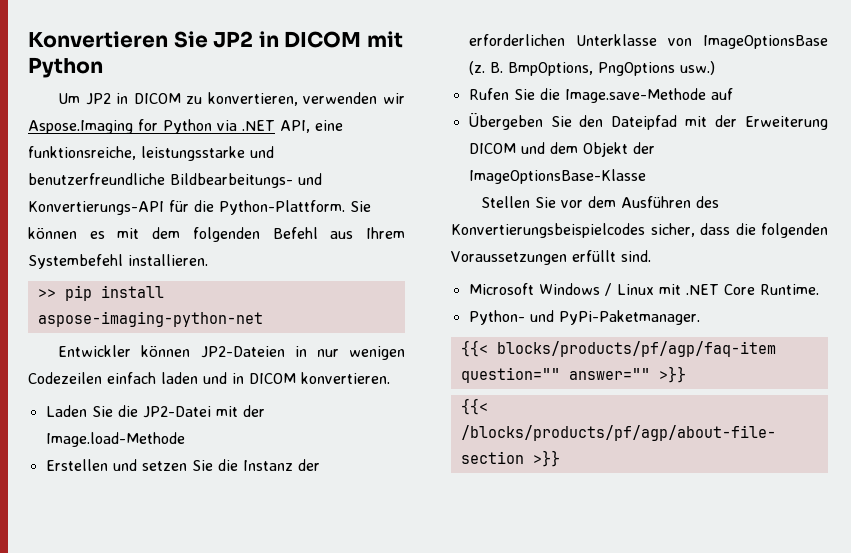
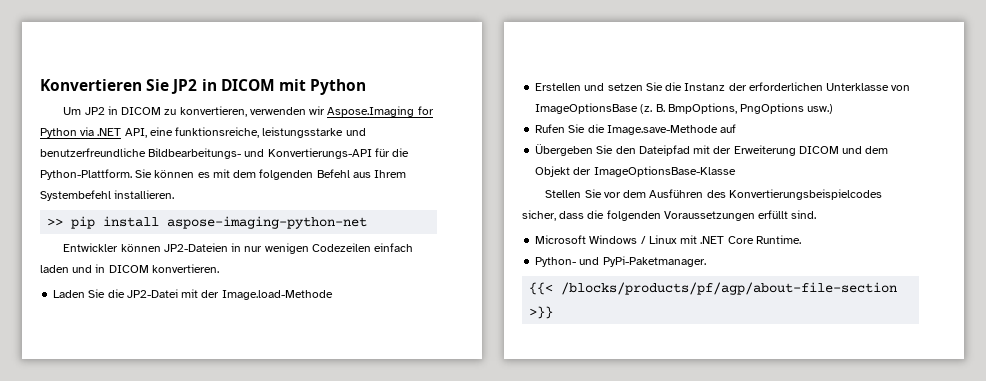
[460,340,776,357] [460,366,686,383] // {{< blocks/products/pf/agp/faq-item question="" answer="" >}} -> (706, 261) none

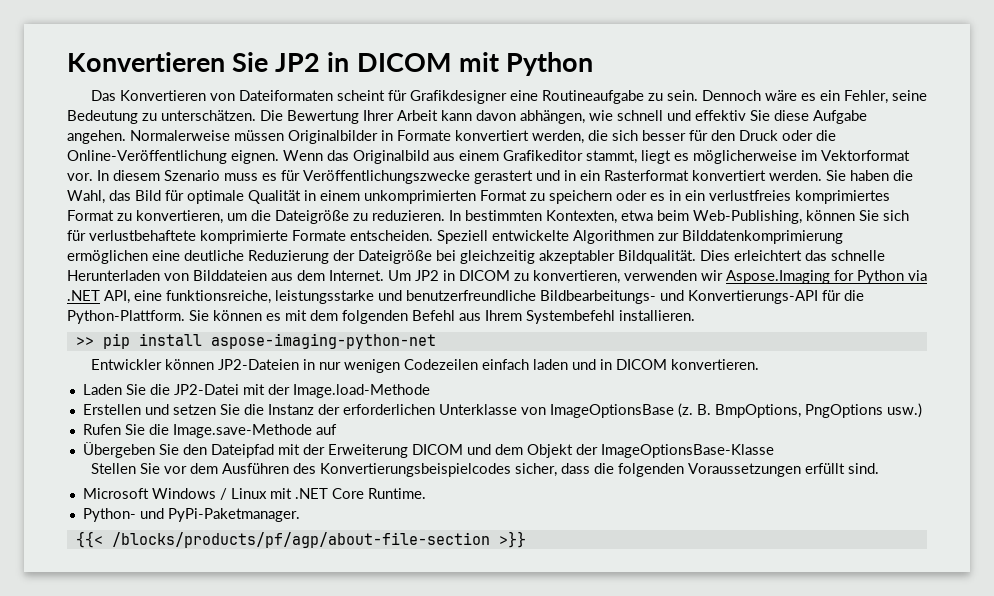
(367, 87) none -> [90,90,927,104] [67,110,867,124] [67,130,836,144] [67,150,910,164] [67,170,913,184] [67,190,890,204] [67,210,909,224] [67,230,843,244] [67,250,885,264] [67,270,384,281] Das Konvertieren von Dateiformaten scheint für Grafikdesigner eine Routineaufgabe zu sein. Dennoch wäre es ein Fehler, seine Bedeutung zu unterschätzen. Die Bewertung Ihrer Arbeit kann davon abhängen, wie schnell und effektiv Sie diese Aufgabe angehen. Normalerweise müssen Originalbilder in Formate konvertiert werden, die sich besser für den Druck oder die Online-Veröffentlichung eignen. Wenn das Originalbild aus einem Grafikeditor stammt, liegt es möglicherweise im Vektorformat vor. In diesem Szenario muss es für Veröffentlichungszwecke gerastert und in ein Rasterformat konvertiert werden. Sie haben die Wahl, das Bild für optimale Qualität in einem unkomprimierten Format zu speichern oder es in ein verlustfreies komprimiertes Format zu konvertieren, um die Dateigröße zu reduzieren. In bestimmten Kontexten, etwa beim Web-Publishing, können Sie sich für verlustbehaftete komprimierte Formate entscheiden. Speziell entwickelte Algorithmen zur Bilddatenkomprimierung ermöglichen eine deutliche Reduzierung der Dateigröße bei gleichzeitig akzeptabler Bildqualität. Dies erleichtert das schnelle Herunterladen von Bilddateien aus dem Internet.

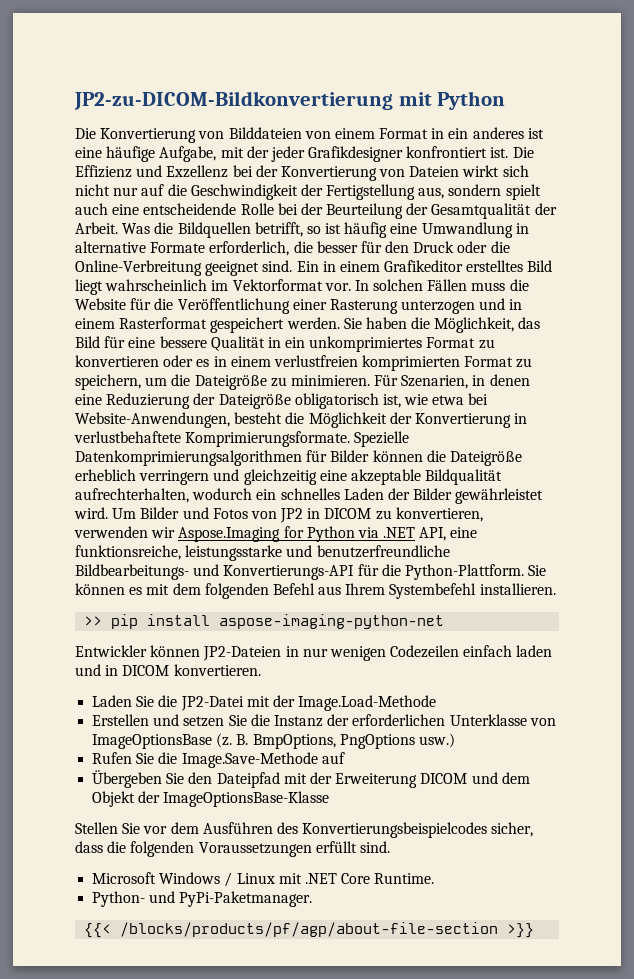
[67,52,593,76] [90,90,927,104] [67,110,867,124] [67,130,638,144] Konvertieren Sie JP2 in DICOM mit Python // Das Konvertieren von Dateiformaten scheint für Grafikdesigner eine Routineaufgabe zu sein. Dennoch wäre es ein Fehler, seine Bedeutung zu unterschätzen. Die Bewertung Ihrer Arbeit kann davon abhängen, wie schnell und effektiv Sie diese Aufgabe angehen. Normalerweise müssen Originalbilder in Formate konvertiert werden, die sich -> [74,91,506,110] [75,127,544,143] [75,146,534,162] [75,165,529,181] [75,184,541,200] [75,203,557,219] [75,222,529,238] [75,241,313,256] JP2-zu-DICOM-Bildkonvertierung mit Python // Die Konvertierung von Bilddateien von einem Format in ein anderes ist eine häufige Aufgabe, mit der jeder Grafikdesigner konfrontiert ist. Die Effizienz und Exzellenz bei der Konvertierung von Dateien wirkt sich nicht nur auf die Geschwindigkeit der Fertigstellung aus, sondern spielt auch eine entscheidende Rolle bei der Beurteilung der Gesamtqualität der Arbeit. Was die Bildquellen betrifft, so ist häufig eine Umwandlung in alternative Formate erforderlich, die
[67,150,910,164] [67,170,766,184] Online-Veröffentlichung eignen. Wenn das Originalbild aus einem Grafikeditor stammt, liegt es möglicherweise im Vektorformat vor. In diesem Szenario muss es für Veröffentlichungszwecke gerastert und in ein Rasterformat konvertiert -> [75,260,553,276] [75,279,529,295] [75,298,523,314] [75,317,285,333] Online-Verbreitung geeignet sind. Ein in einem Grafikeditor erstelltes Bild liegt wahrscheinlich im Vektorformat vor. In solchen Fällen muss die Website für die Veröffentlichung einer Rasterung unterzogen und in einem Rasterformat gespeichert
[67,190,105,204] Wahl, -> [434,317,515,333] Möglichkeit,
[187,190,612,204] optimale Qualität in einem unkomprimierten Format zu speichern -> [128,336,495,352] [75,355,159,367] eine bessere Qualität in ein unkomprimiertes Format zu konvertieren
[685,190,890,204] [67,210,223,224] ein verlustfreies komprimiertes Format zu konvertieren, -> [230,355,533,371] [75,374,141,390] einem verlustfreien komprimierten Format zu speichern,
[372,210,909,224] [67,230,843,244] [67,250,885,264] [67,270,411,281] reduzieren. In bestimmten Kontexten, etwa beim Web-Publishing, können Sie sich für verlustbehaftete komprimierte Formate entscheiden. Speziell entwickelte Algorithmen zur Bilddatenkomprimierung ermöglichen eine deutliche Reduzierung der Dateigröße bei gleichzeitig akzeptabler Bildqualität. Dies erleichtert das schnelle Herunterladen von Bilddateien aus dem Internet. Um -> [290,374,530,389] [75,393,489,409] [75,412,528,428] [74,431,410,447] [75,450,522,466] [75,469,503,485] [75,488,544,504] [74,507,277,519] minimieren. Für Szenarien, in denen eine Reduzierung der Dateigröße obligatorisch ist, wie etwa bei Website-Anwendungen, besteht die Möglichkeit der Konvertierung in verlustbehaftete Komprimierungsformate. Spezielle Datenkomprimierungsalgorithmen für Bilder können die Dateigröße erheblich verringern und gleichzeitig eine akzeptable Bildqualität aufrechterhalten, wodurch ein schnelles Laden der Bilder gewährleistet wird. Um Bilder und Fotos von
[292,384,430,398] Image.load-Methode -> [298,695,437,711] Image.Load-Methode
[172,424,312,438] Image.save-Methode -> [181,752,318,768] Image.Save-Methode

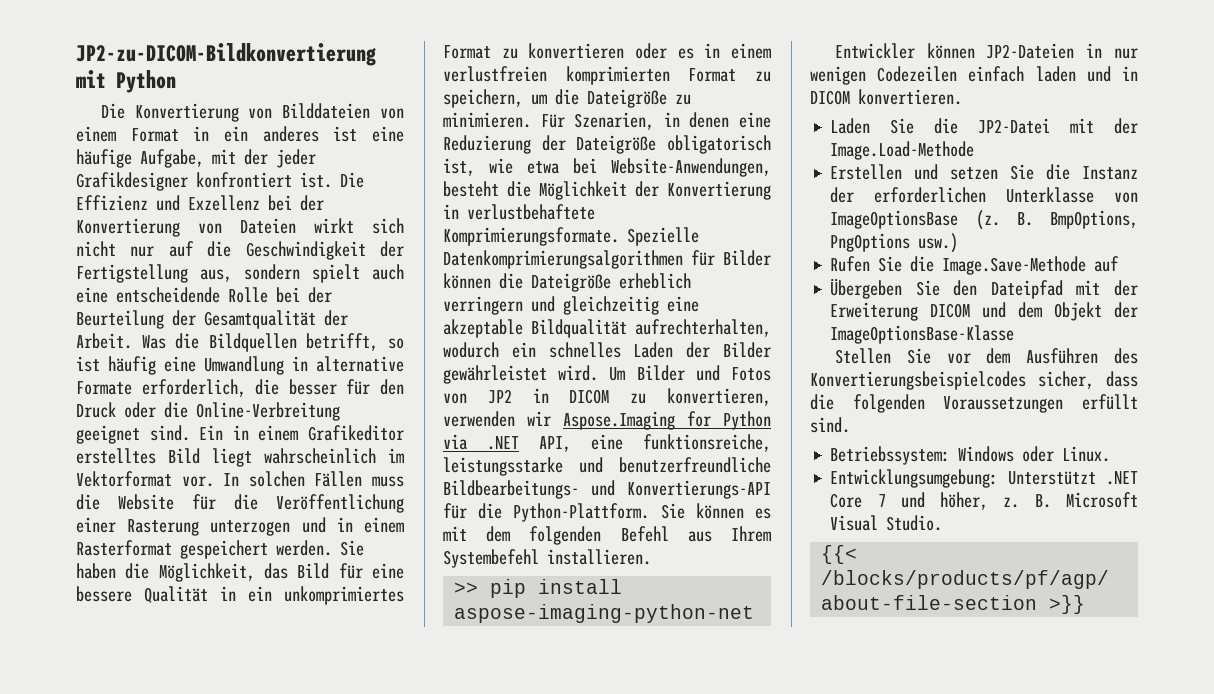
[92,872,435,887] [92,891,313,907] Microsoft Windows / Linux mit .NET Core Runtime. // Python- und PyPi-Paketmanager. -> [830,446,1111,465] [830,469,1138,488] [830,492,1138,510] [830,515,943,531] Betriebssystem: Windows oder Linux. // Entwicklungsumgebung: Unterstützt .NET Core 7 und höher, z. B. Microsoft Visual Studio.

